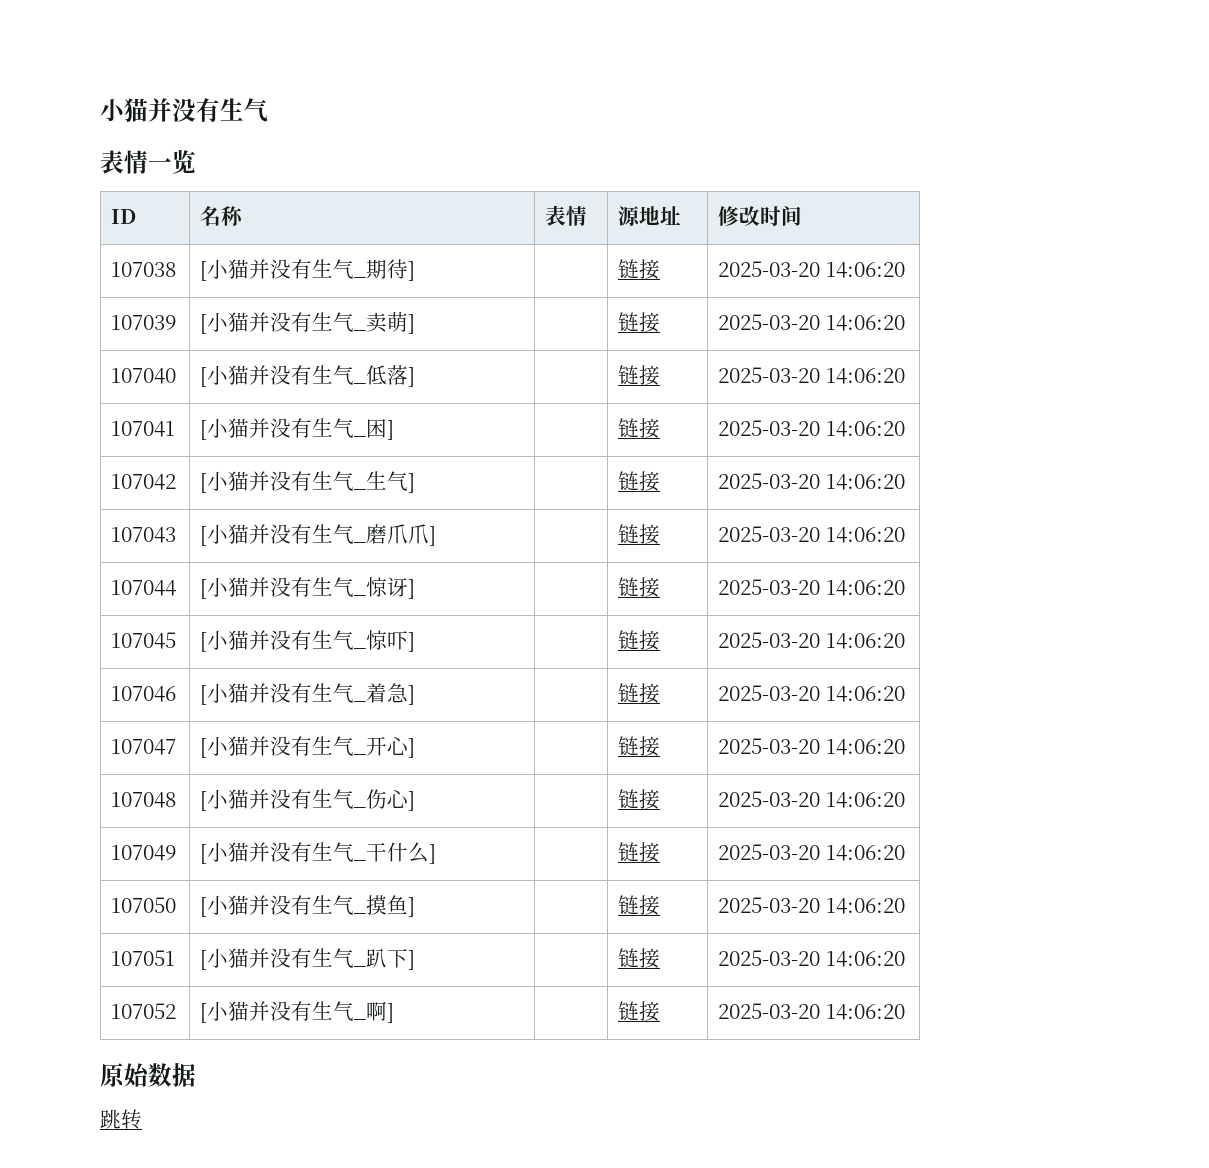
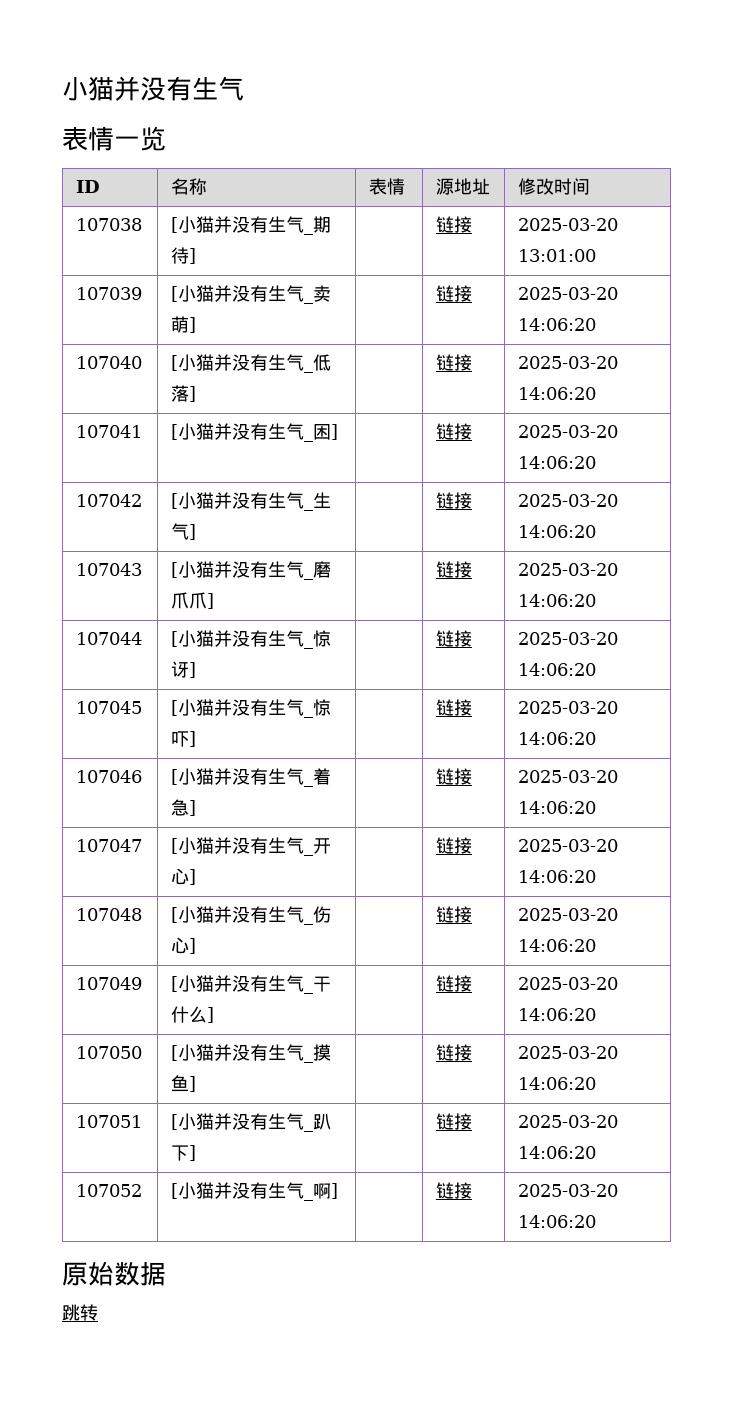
[825,262,905,278] 14:06:20 -> [518,249,597,262] 13:01:00

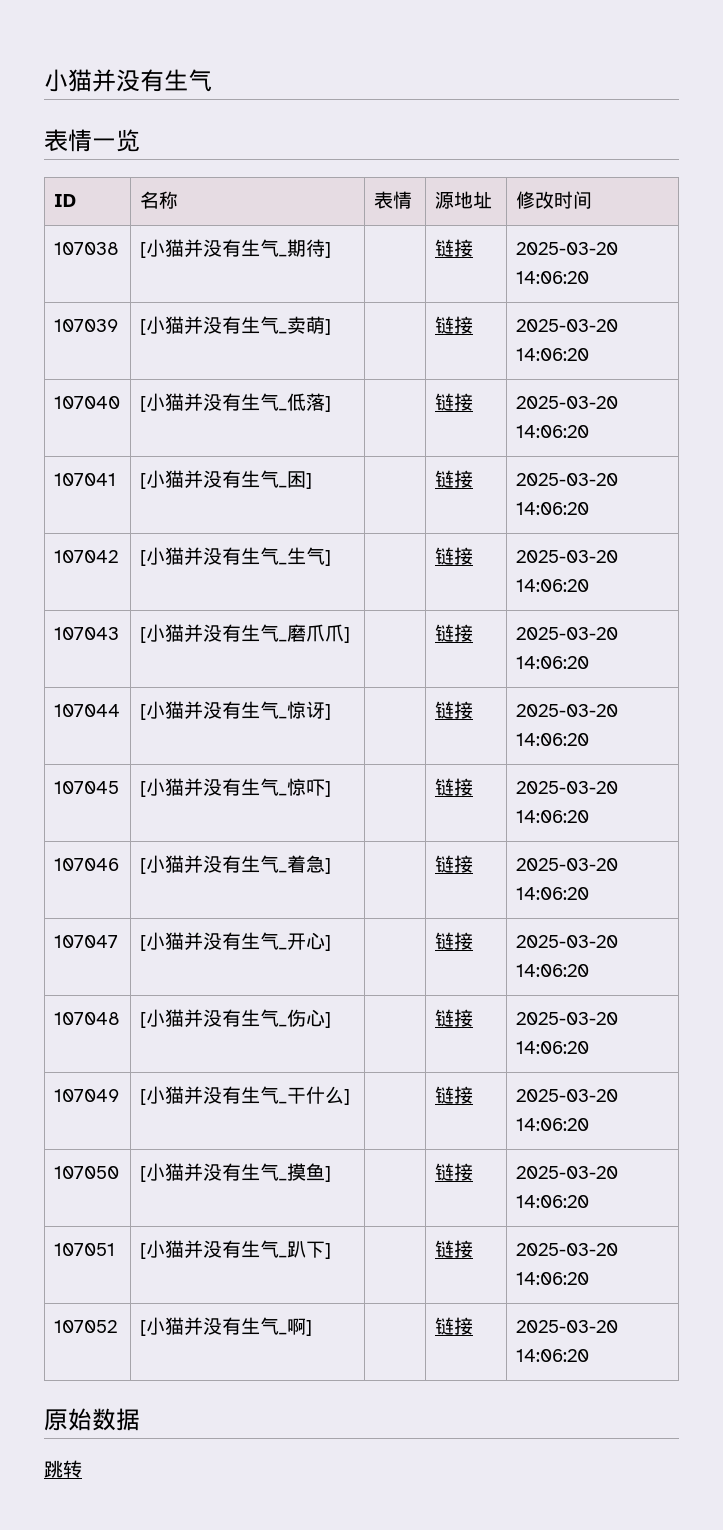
[518,249,597,262] 13:01:00 -> [515,271,589,284] 14:06:20

